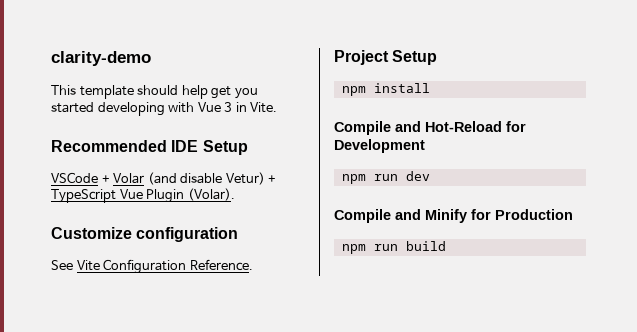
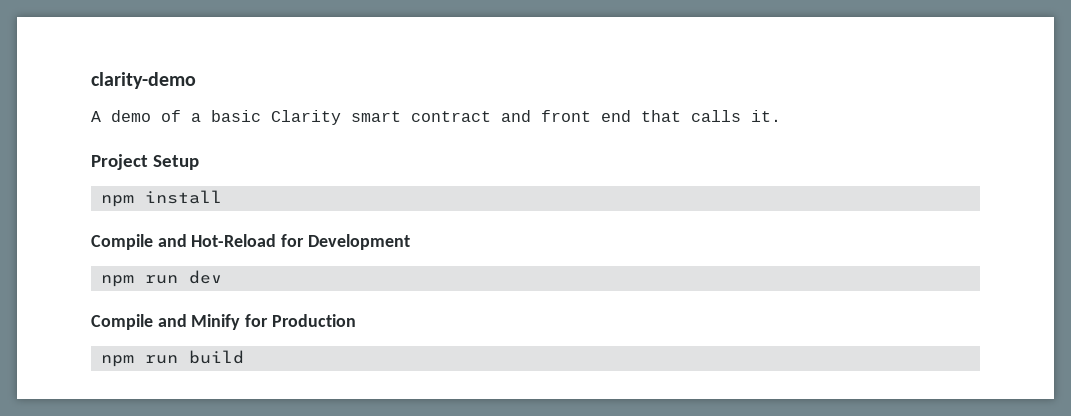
[51,85,258,99] [51,102,278,116] [51,140,248,155] [51,172,277,185] [51,188,235,203] [51,227,239,242] [51,259,253,274] This template should help get you started developing with Vue 3 in Vite. // Recommended IDE Setup // VSCode + Volar (and disable Vetur) + TypeScript Vue Plugin (Volar). // Customize configuration // See Vite Configuration Reference. -> [91,110,781,125] A demo of a basic Clarity smart contract and front end that calls it.

